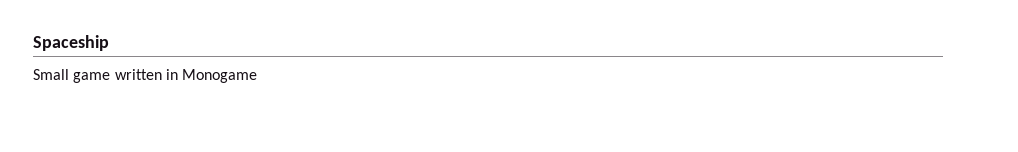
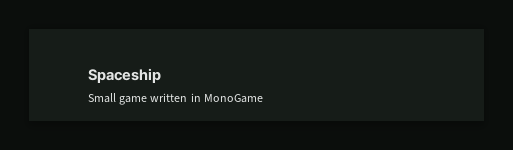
[182,69,258,83] Monogame -> [203,94,263,103] MonoGame

